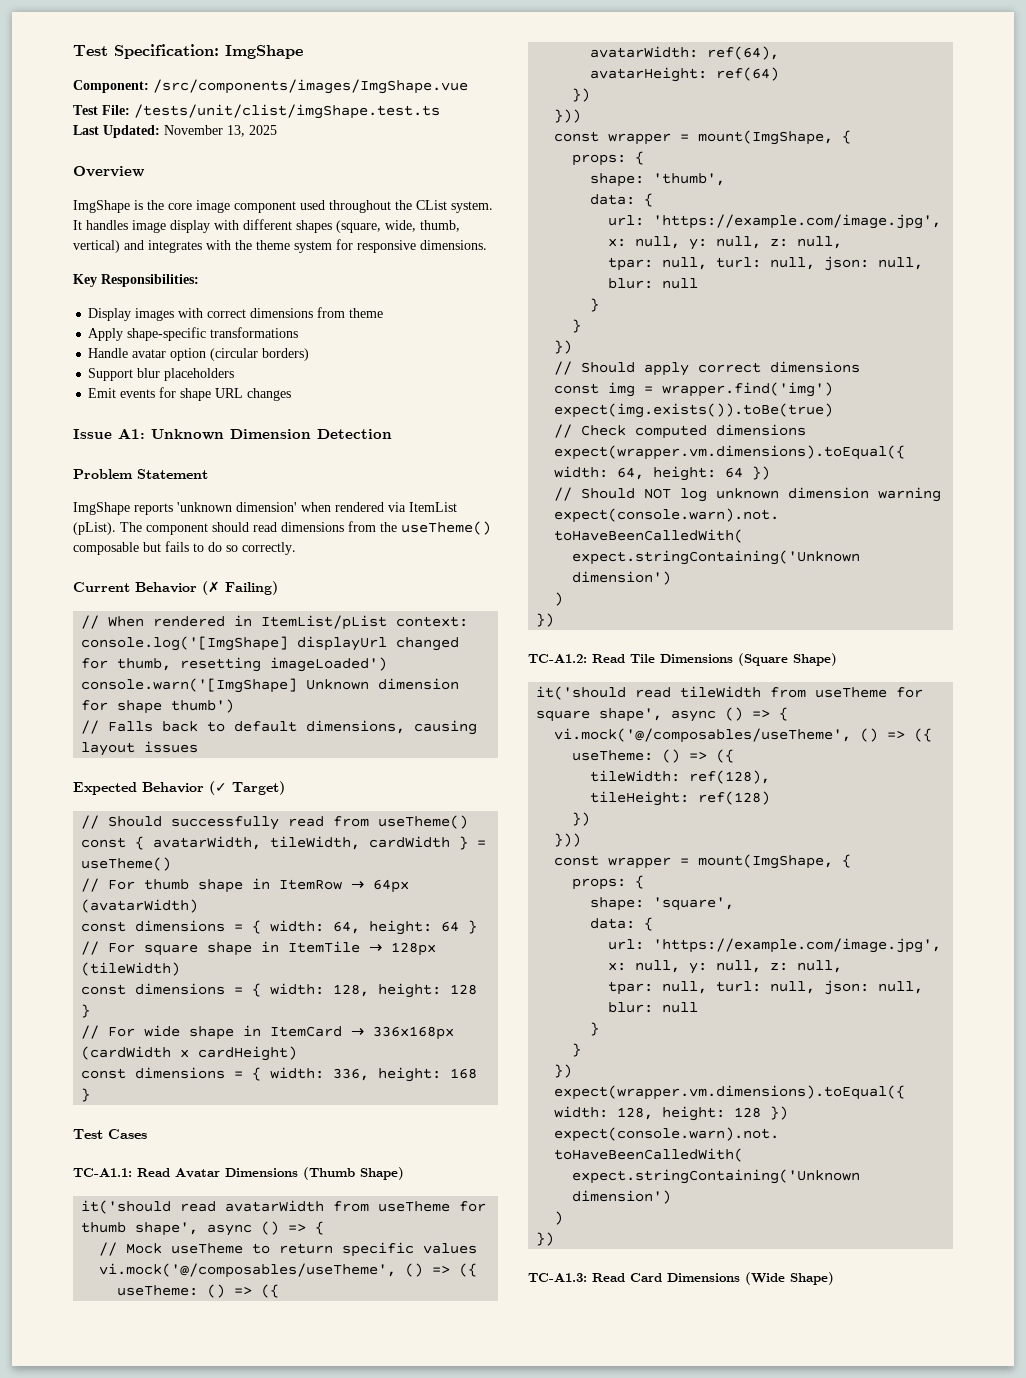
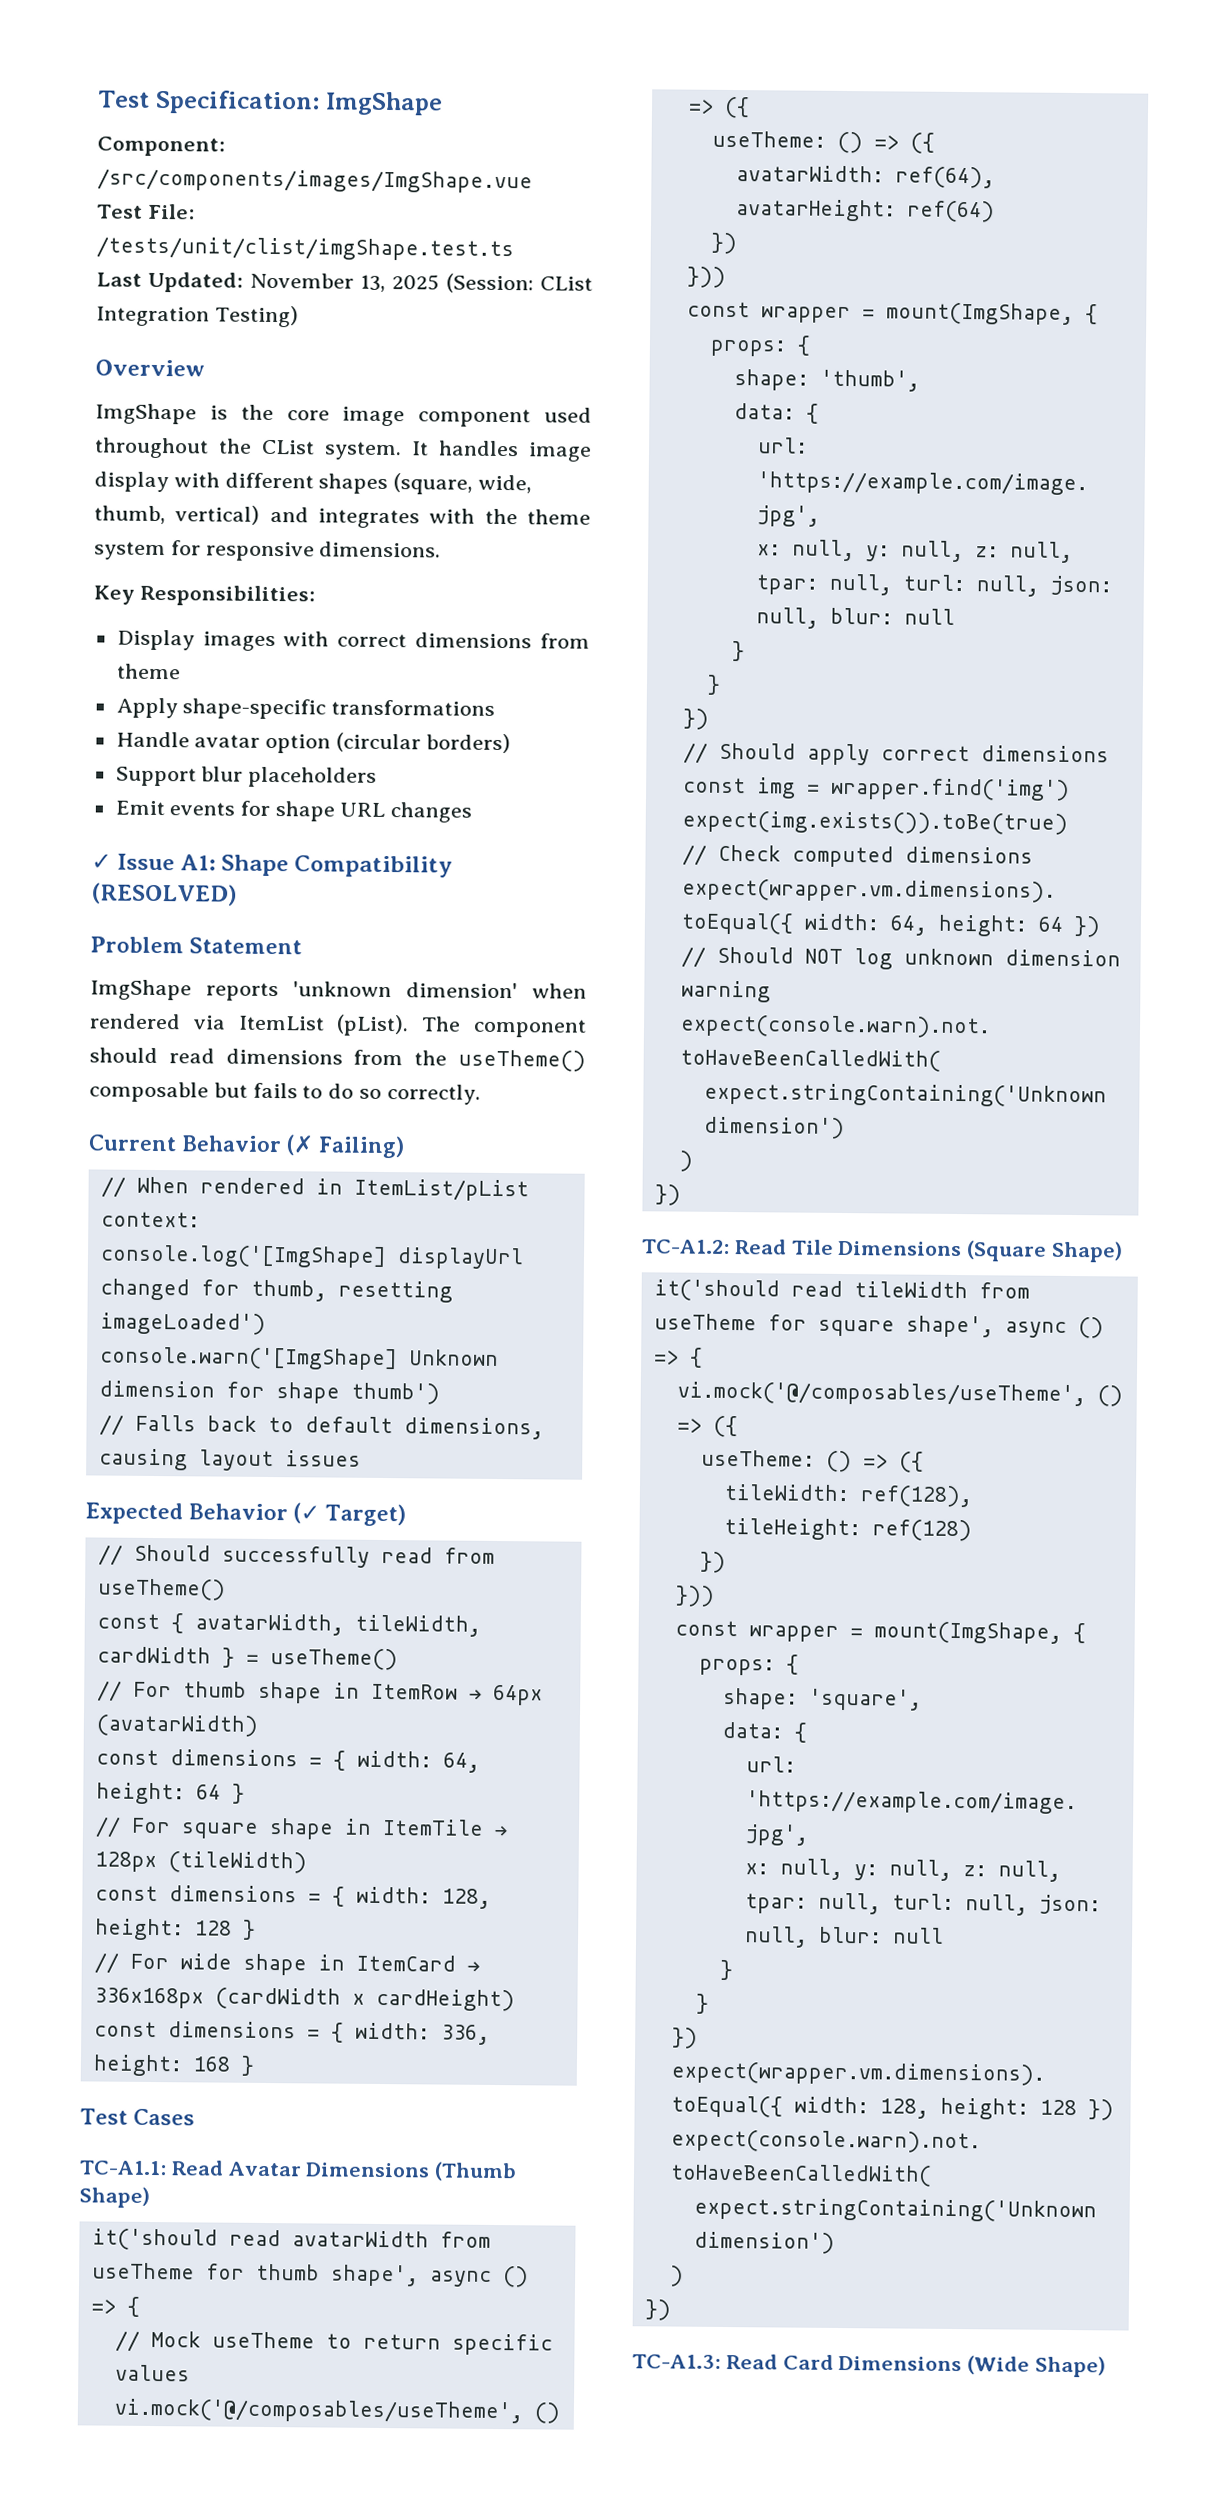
(277, 130) none -> [445,273,593,294] [96,305,299,328] (Session: CList Integration Testing)
(292, 394) none -> [91,853,112,870] ✓
[151,429,392,440] Unknown Dimension Detection -> [221,854,454,878] [91,882,237,906] Shape Compatibility (RESOLVED)

